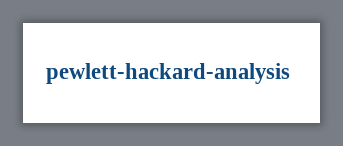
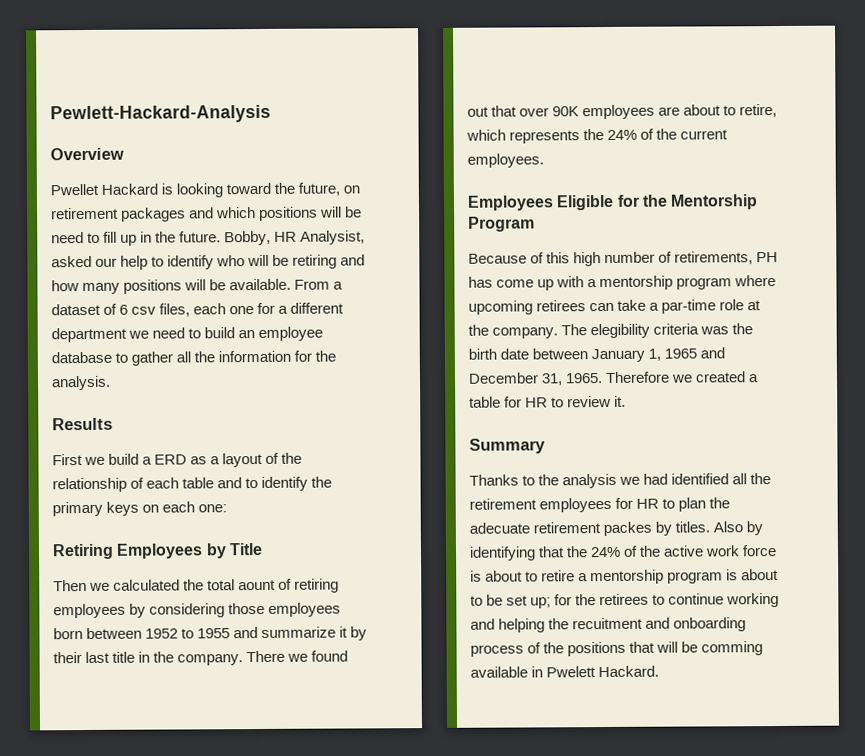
[46,63,290,84] pewlett-hackard-analysis -> [50,104,271,124] [50,147,124,161] [50,182,361,198] [51,206,363,222] [51,230,366,246] [51,254,366,270] [51,278,344,295] [51,302,345,317] [51,326,324,343] [51,350,337,366] [51,375,111,391] [52,417,113,431] [52,452,303,468] [52,476,333,493] [52,501,228,517] [52,542,263,560] [53,578,340,593] [53,602,342,619] [53,626,368,641] [53,650,349,666] [467,104,778,120] [466,128,729,144] [467,153,544,168] [467,194,759,211] [468,216,535,232] [468,251,779,267] [468,275,777,291] [468,299,762,315] [468,323,754,339] [468,347,726,363] [468,371,760,386] [469,395,627,408] [469,438,546,454] [469,473,772,489] [469,497,731,513] [469,521,764,537] [469,545,778,561] [470,569,780,585] [470,593,780,609] [470,617,747,633] [470,641,764,657] [470,665,660,678] Pewlett-Hackard-Analysis // Overview // Pwellet Hackard is looking toward the future, on retirement packages and which positions will be need to fill up in the future. Bobby, HR Analysist, asked our help to identify who will be retiring and how many positions will be available. From a dataset of 6 csv files, each one for a different department we need to build an employee database to gather all the information for the analysis. // Results // First we build a ERD as a layout of the relationship of each table and to identify the primary keys on each one: // Retiring Employees by Title // Then we calculated the total aount of retiring employees by considering those employees born between 1952 to 1955 and summarize it by their last title in the company. There we found out that over 90K employees are about to retire, which represents the 24% of the current employees. // Employees Eligible for the Mentorship Program // Because of this high number of retirements, PH has come up with a mentorship program where upcoming retirees can take a par-time role at the company. The elegibility criteria was the birth date between January 1, 1965 and December 31, 1965. Therefore we created a table for HR to review it. // Summary // Thanks to the analysis we had identified all the retirement employees for HR to plan the adecuate retirement packes by titles. Also by identifying that the 24% of the active work force is about to retire a mentorship program is about to be set up; for the retirees to continue working and helping the recuitment and onboarding process of the positions that will be comming available in Pwelett Hackard.

